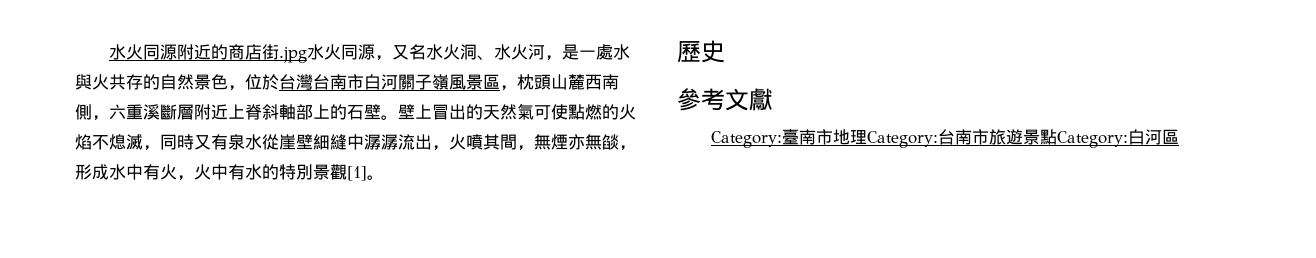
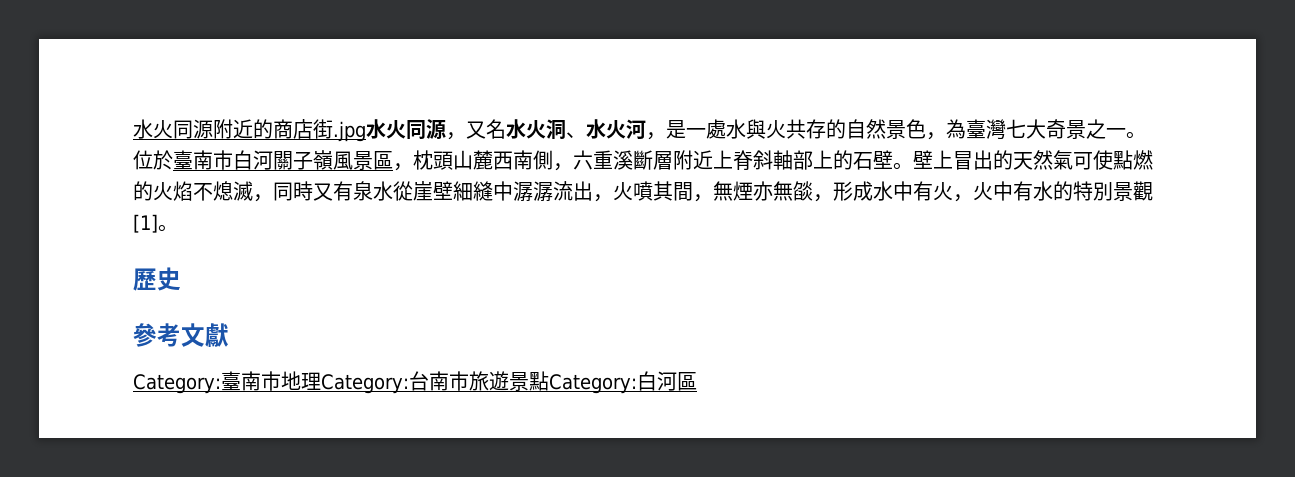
[245,74,330,90] 位於台灣台 -> [946,119,1146,140] [133,150,193,170] 為臺灣七大奇景之一。位於臺

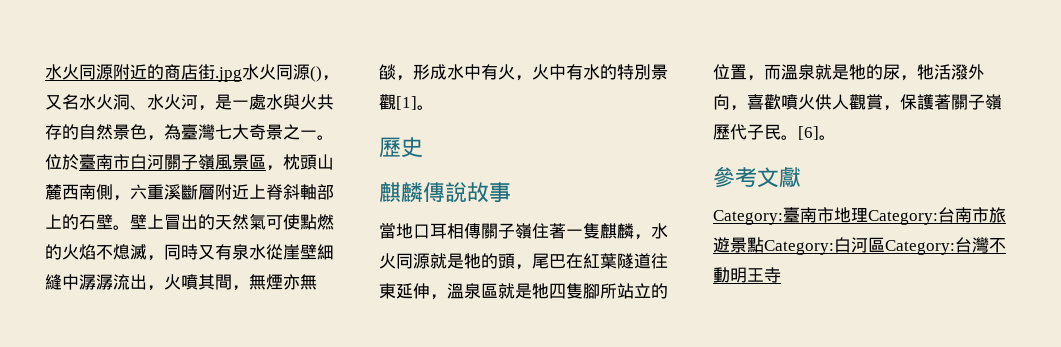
(446, 129) none -> [310,66,322,82] ()
(181, 279) none -> [379,182,511,203] [379,223,668,240] [379,253,668,270] [379,283,668,300] [713,64,985,81] [713,94,1002,111] [713,124,836,140] // 麒麟傳說故事 // 當地口耳相傳關子嶺住著一隻麒麟，水火同源就是牠的頭，尾巴在紅葉隧道往東延伸，溫泉區就是牠四隻腳所站立的位置，而溫泉就是牠的尿，牠活潑外向，喜歡噴火供人觀賞，保護著關子嶺歷代子民。[6]。
(697, 381) none -> [885,237,1006,255] [713,267,781,283] Category:台灣不動明王寺

